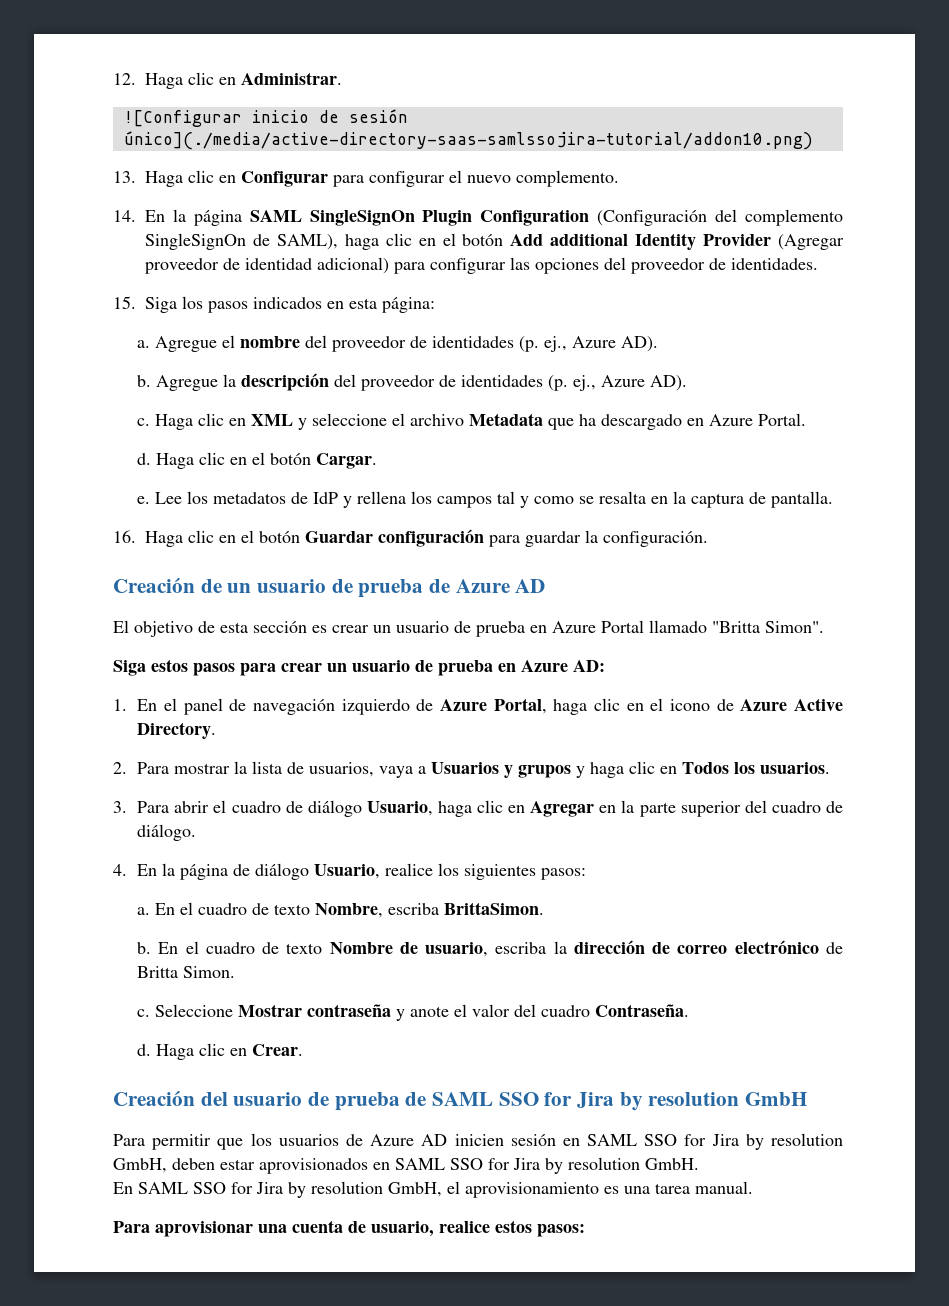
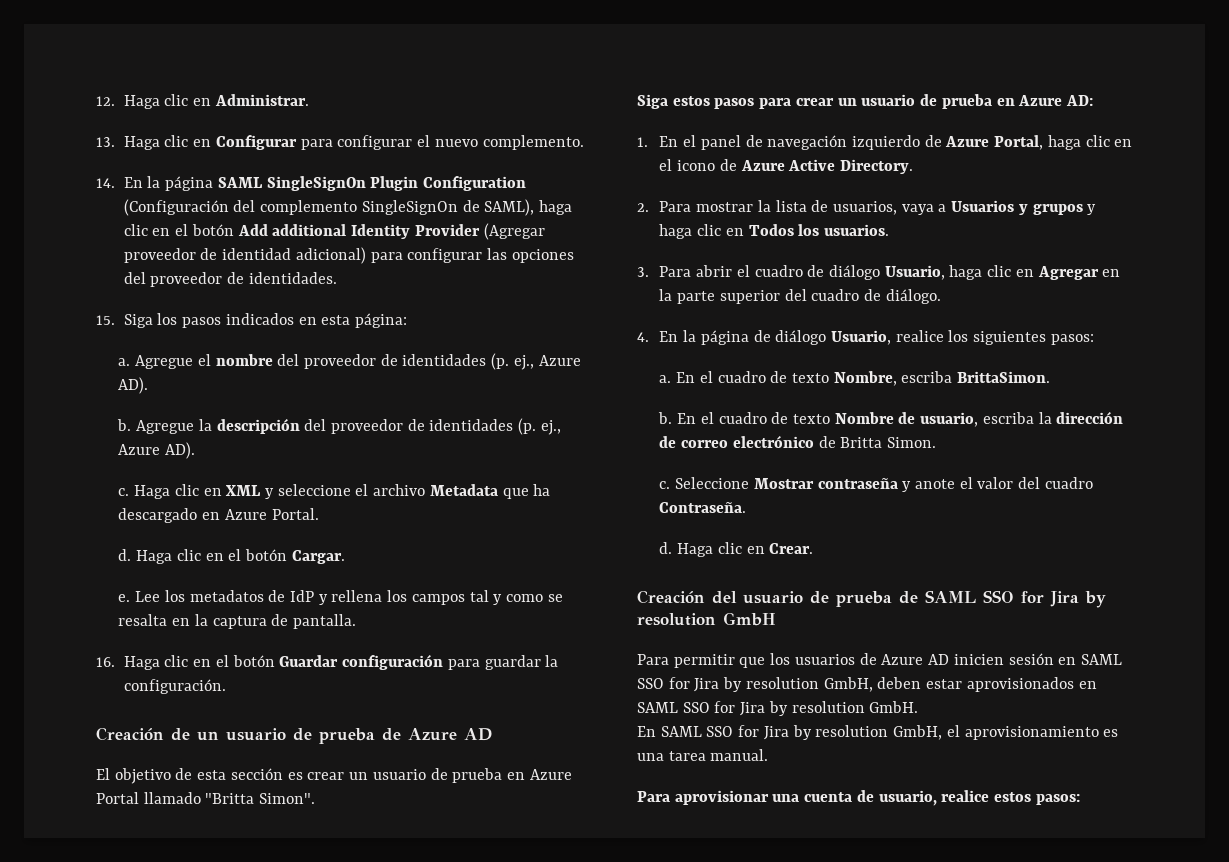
[123,109,408,127] [123,131,813,150] // ![Configurar inicio de sesión único](./media/active-directory-saas-samlssojira-tutorial/addon10.png) -> (309, 100) none

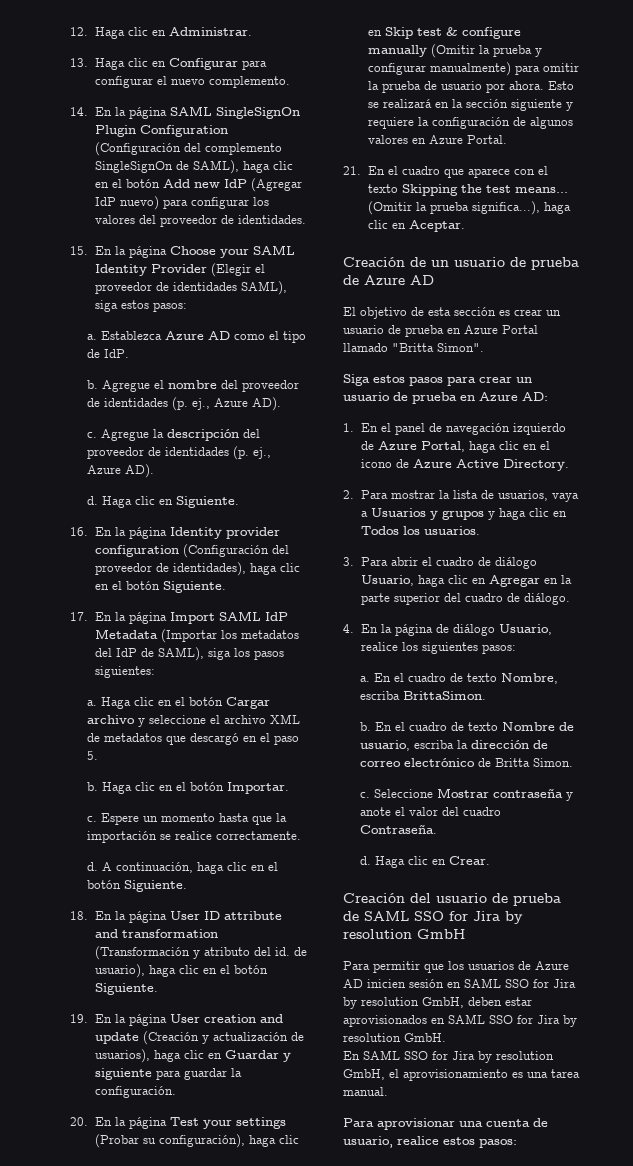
[272,223,545,240] [123,247,574,264] additional Identity Provider (Agregar proveedor de identidad adicional) para configurar las opciones -> [193,178,302,192] [94,196,269,210] [94,215,135,224] new IdP (Agregar IdP nuevo) para configurar los valores
[123,313,408,328] [118,358,131,366] Siga los pasos indicados en esta página: // a. -> [94,245,295,258] [94,263,265,277] [94,281,287,295] [94,300,187,312] [86,331,306,343] [86,349,129,358] [86,380,98,389] En la página Choose your SAML Identity Provider (Elegir el proveedor de identidades SAML), siga estos pasos: // a. Establezca Azure AD como el tipo de IdP. // b.
[117,419,132,431] b. -> [86,432,97,438] c.
[118,484,551,499] [118,508,319,523] [118,549,345,564] [118,590,563,605] [118,614,356,629] [96,654,559,670] [123,679,226,694] c. Haga clic en XML y seleccione el archivo Metadata que ha descargado en Azure Portal. // d. Haga clic en el botón Cargar. // e. Lee los metadatos de IdP y rellena los campos tal y como se resalta en la captura de pantalla. // 16. Haga clic en el botón Guardar configuración para guardar la configuración. -> [86,496,239,508] [70,527,280,539] [94,544,289,558] [94,562,300,576] [94,581,226,593] [70,611,288,624] [94,629,299,643] [94,647,284,661] [94,666,155,678] [86,697,270,709] [86,714,300,727] [86,733,299,745] [86,751,98,760] [86,782,289,794] [86,813,287,825] [86,831,301,843] [86,862,278,874] [86,880,187,892] [70,911,282,923] [94,929,218,938] [94,946,307,960] [94,964,268,978] [94,983,158,995] [70,1014,283,1026] [94,1031,304,1045] [94,1049,291,1063] [94,1068,242,1080] [94,1086,176,1098] [70,1117,286,1129] [94,1134,299,1148] [367,27,521,39] [367,44,542,58] [367,62,579,76] [367,81,574,93] [367,99,573,111] [367,117,573,129] [367,135,507,144] [343,166,548,178] [367,184,568,196] [367,201,571,215] [367,220,465,232] d. Haga clic en Siguiente. // 16. En la página Identity provider configuration (Configuración del proveedor de identidades), haga clic en el botón Siguiente. // 17. En la página Import SAML IdP Metadata (Importar los metadatos del IdP de SAML), siga los pasos siguientes: // a. Haga clic en el botón Cargar archivo y seleccione el archivo XML de metadatos que descargó en el paso 5. // b. Haga clic en el botón Importar. // c. Espere un momento hasta que la importación se realice correctamente. // d. A continuación, haga clic en el botón Siguiente. // 18. En la página User ID attribute and transformation (Transformación y atributo del id. de usuario), haga clic en el botón Siguiente. // 19. En la página User creation and update (Creación y actualización de usuarios), haga clic en Guardar y siguiente para guardar la configuración. // 20. En la página Test your settings (Probar su configuración), haga clic en Skip test & configure manually (Omitir la prueba y configurar manualmente) para omitir la prueba de usuario por ahora. Esto se realizará en la sección siguiente y requiere la configuración de algunos valores en Azure Portal. // 21. En el cuadro que aparece con el texto Skipping the test means... (Omitir la prueba significa...), haga clic en Aceptar.

